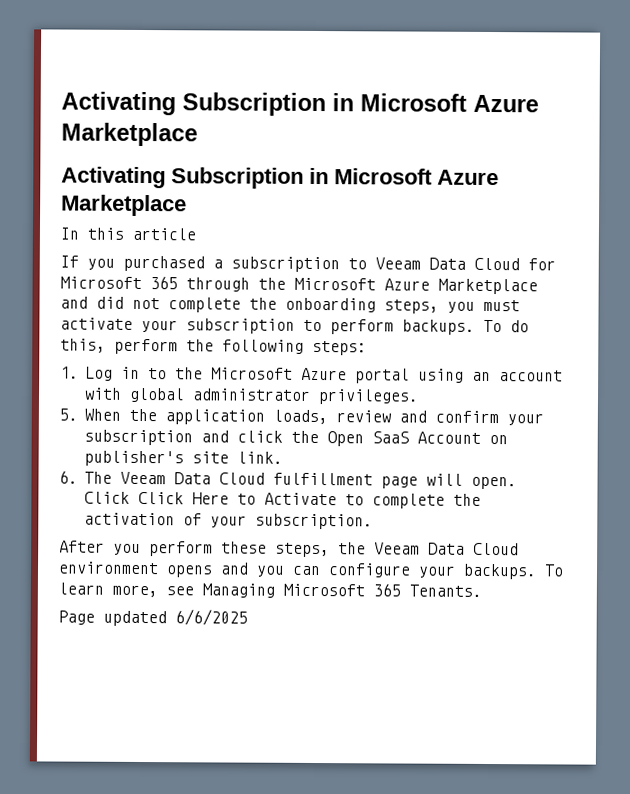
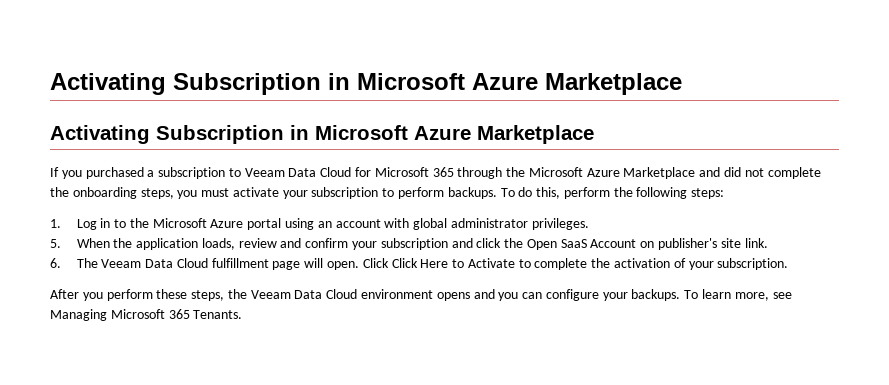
[60,227,196,241] // In this article -> (594, 134) none
[58,609,248,627] // Page updated 6/6/2025 -> (243, 314) none

